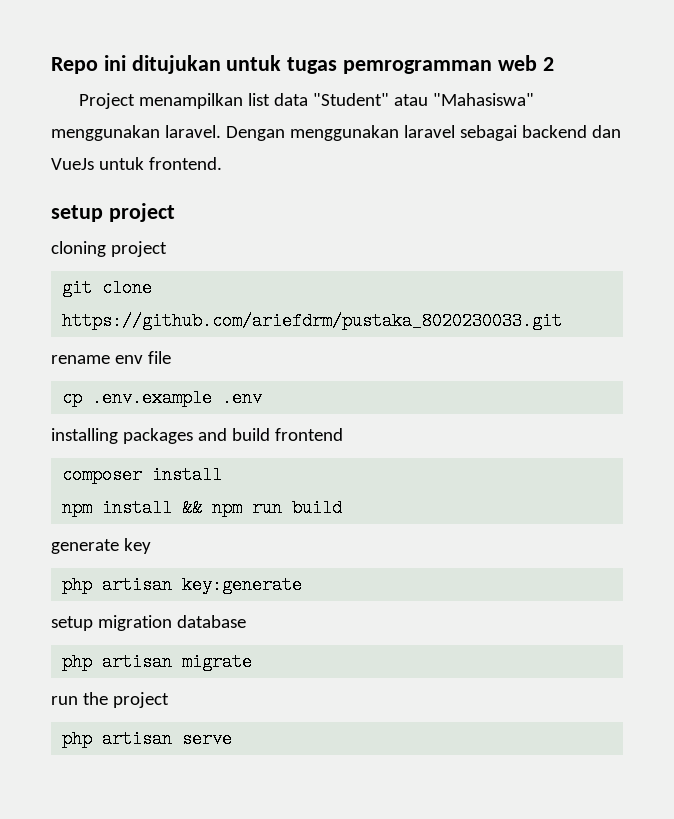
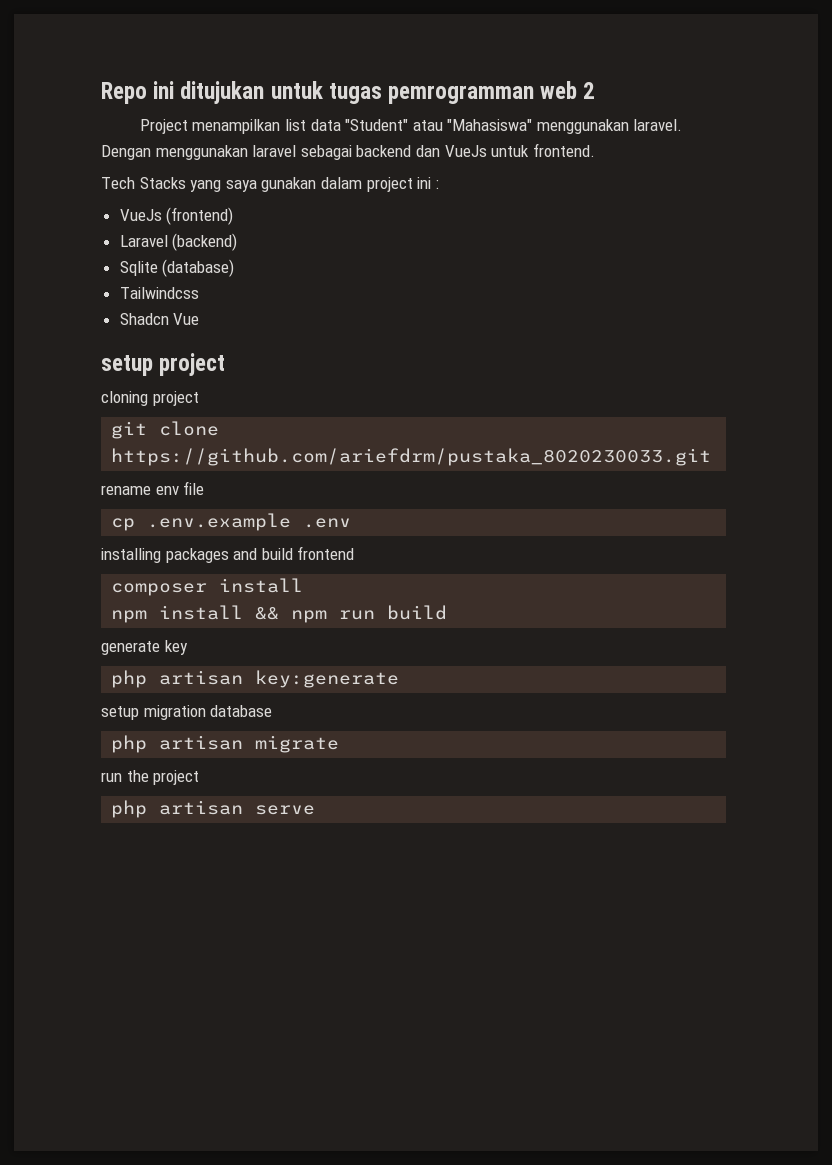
(222, 163) none -> [101,177,439,192] [119,207,234,225] [119,233,238,251] [119,259,235,277] [119,287,199,299] [119,313,200,325] // Tech Stacks yang saya gunakan dalam project ini : // VueJs (frontend) // Laravel (backend) // Sqlite (database) // Tailwindcss // Shadcn Vue

